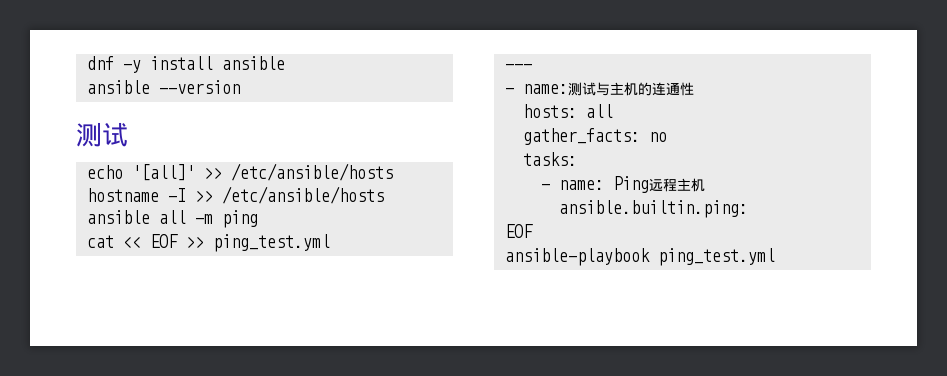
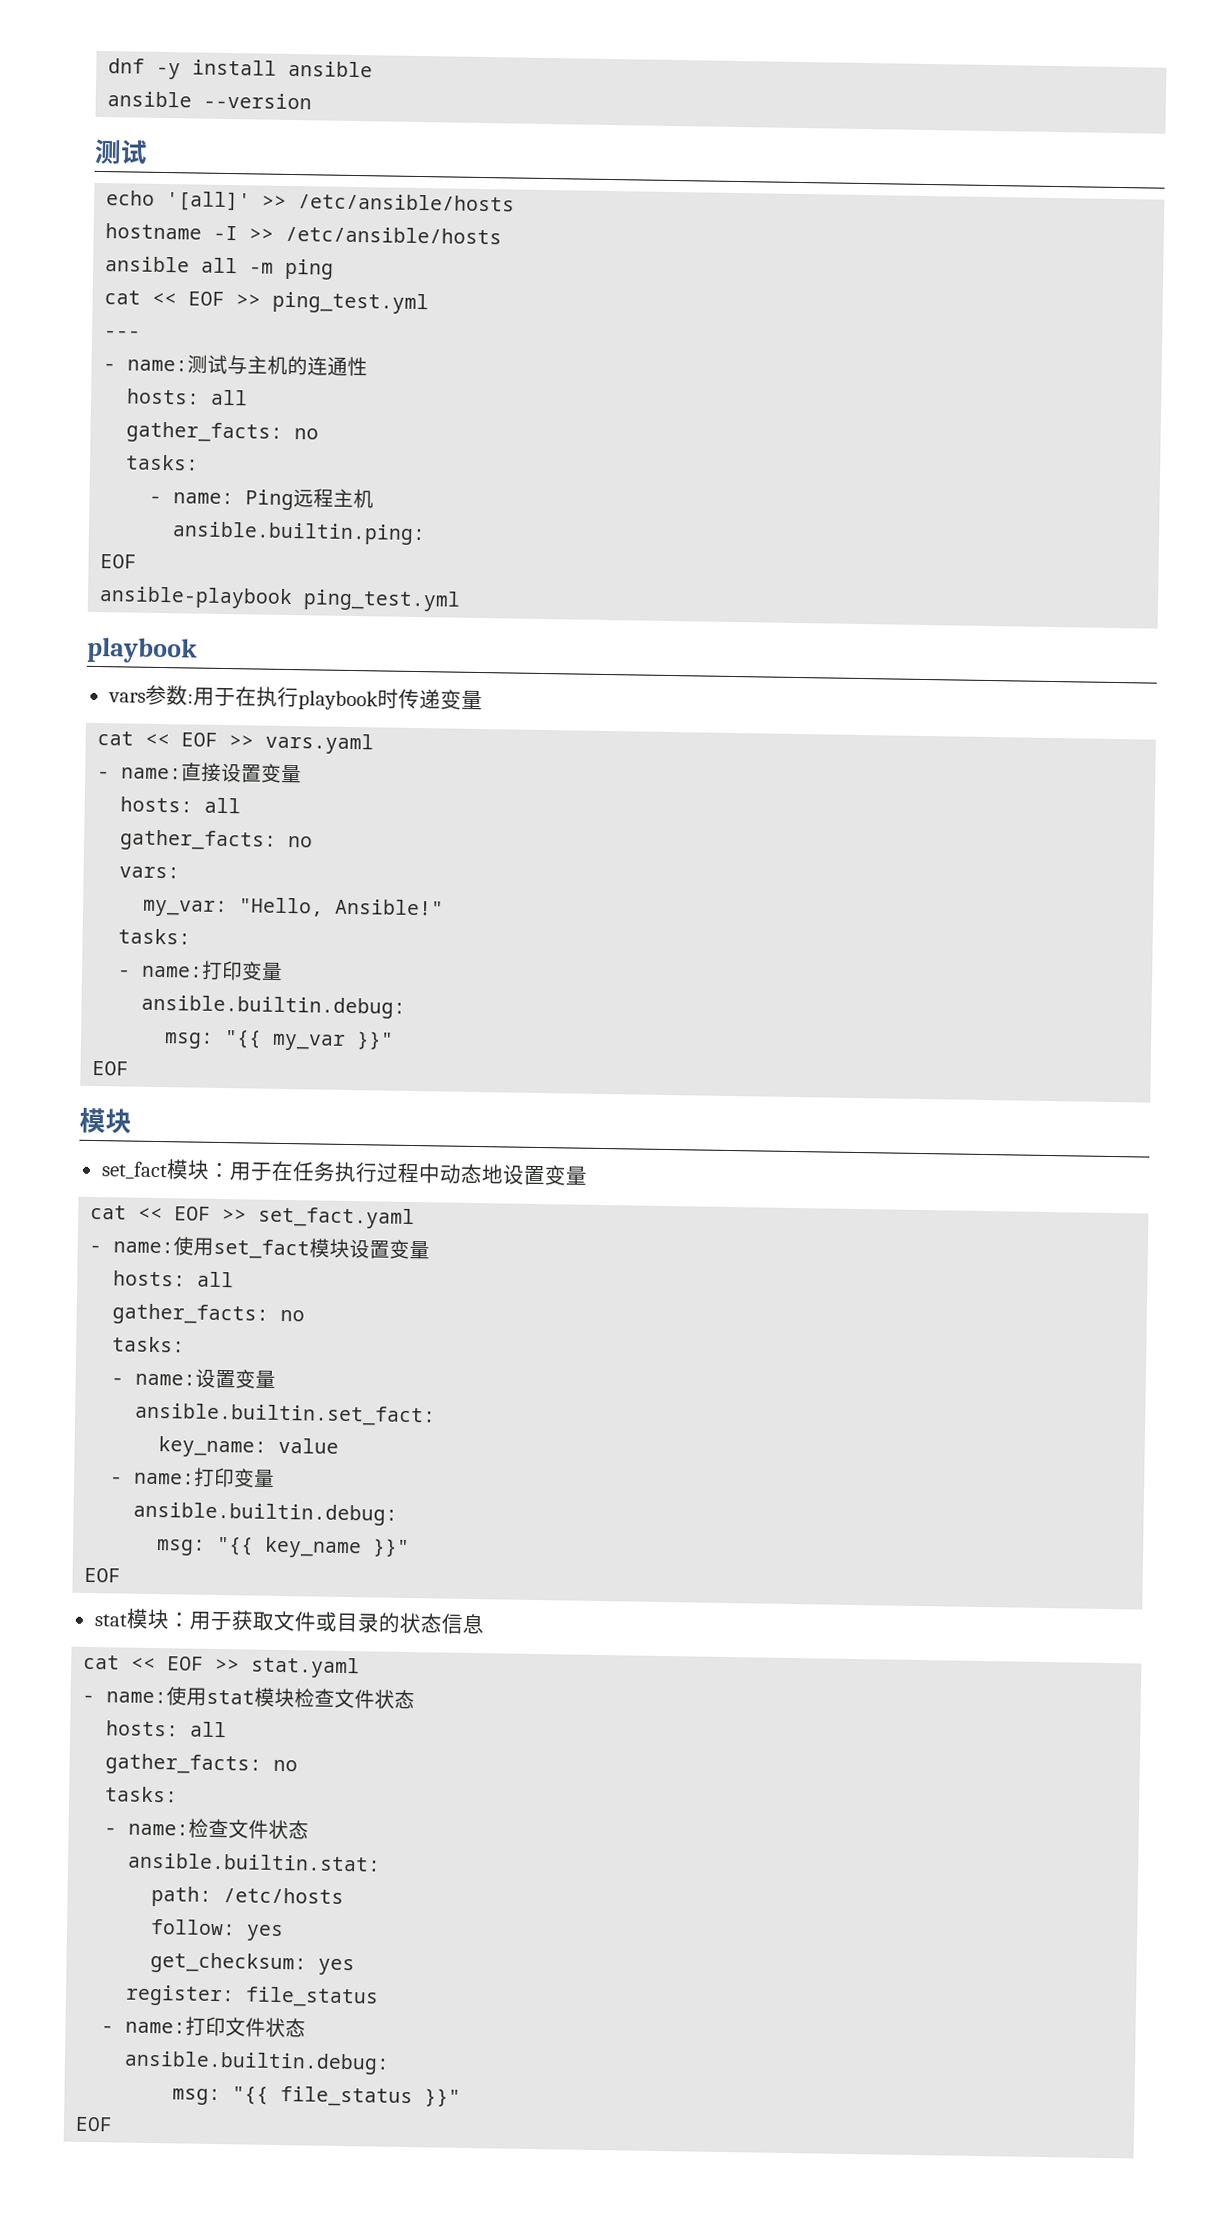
(775, 257) none -> [86,636,198,664] [107,684,483,711] [97,731,375,755] [97,762,303,784] [120,796,242,814] [120,829,314,852] [119,866,181,879] [142,897,445,918] [118,928,192,945] [118,960,284,981] [141,994,407,1019] [164,1030,395,1051] [92,1060,130,1076] [79,1107,132,1134] [100,1159,588,1186] [90,1204,416,1230] [89,1236,431,1260] [113,1270,235,1288] [112,1303,306,1326] [112,1336,186,1353] [111,1368,277,1389] [135,1402,437,1427] [158,1436,340,1458] [110,1467,276,1488] [133,1501,399,1526] [156,1536,411,1559] [84,1567,122,1583] [93,1608,485,1635] [83,1654,361,1679] [82,1686,416,1710] [106,1720,228,1738] [105,1753,299,1776] [105,1786,179,1803] [104,1818,310,1840] [128,1852,382,1872] [151,1886,345,1907] [150,1919,285,1942] [150,1951,356,1976] [125,1984,380,2008] [101,2016,307,2038] [124,2050,391,2075] [172,2086,462,2108] [75,2116,114,2132] // playbook // vars参数:用于在执行playbook时传递变量 // cat << EOF >> vars.yaml // - name:直接设置变量 // hosts: all // gather_facts: no // vars: // my_var: "Hello, Ansible!" // tasks: // - name:打印变量 // ansible.builtin.debug: // msg: "{{ my_var }}" // EOF // 模块 // set_fact模块：用于在任务执行过程中动态地设置变量 // cat << EOF >> set_fact.yaml // - name:使用set_fact模块设置变量 // hosts: all // gather_facts: no // tasks: // - name:设置变量 // ansible.builtin.set_fact: // key_name: value // - name:打印变量 // ansible.builtin.debug: // msg: "{{ key_name }}" // EOF // stat模块：用于获取文件或目录的状态信息 // cat << EOF >> stat.yaml // - name:使用stat模块检查文件状态 // hosts: all // gather_facts: no // tasks: // - name:检查文件状态 // ansible.builtin.stat: // path: /etc/hosts // follow: yes // get_checksum: yes // register: file_status // - name:打印文件状态 // ansible.builtin.debug: // msg: "{{ file_status }}" // EOF

